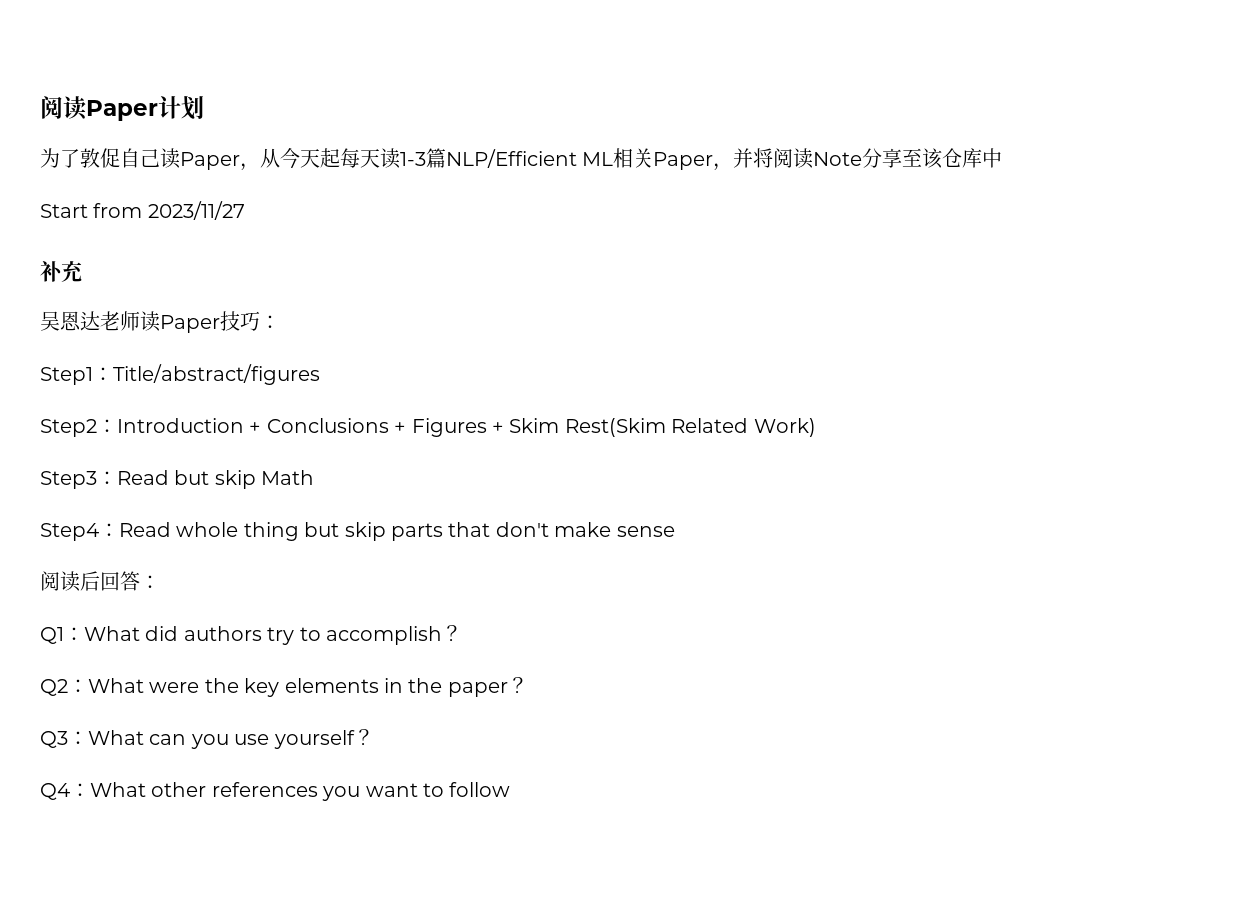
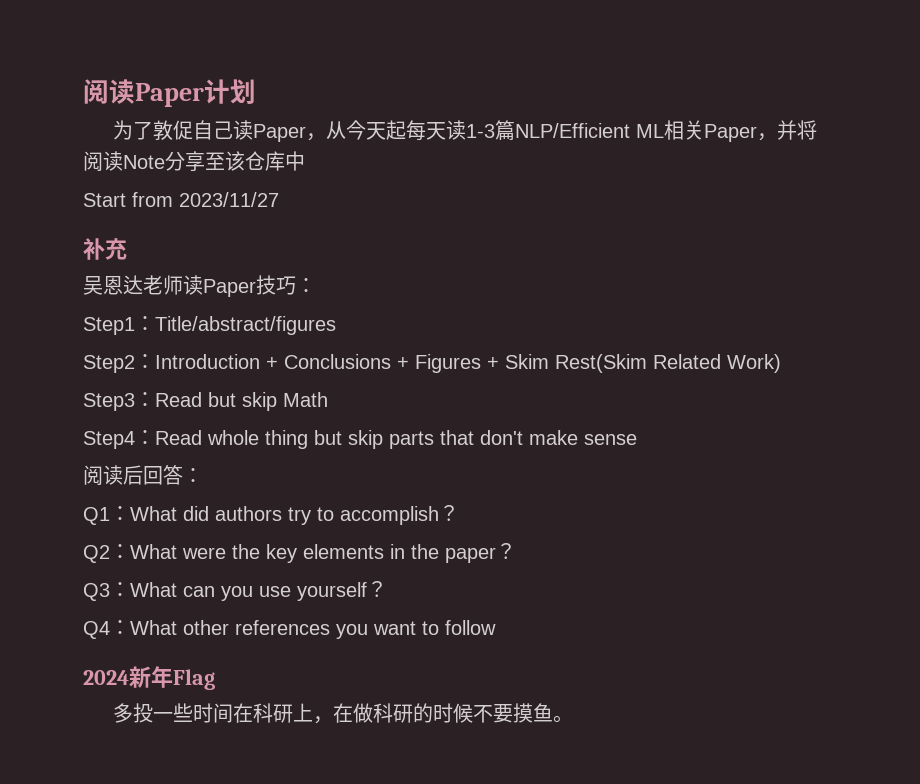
(511, 789) none -> [83,666,215,690] [113,703,574,724] // 2024新年Flag // 多投一些时间在科研上，在做科研的时候不要摸鱼。

